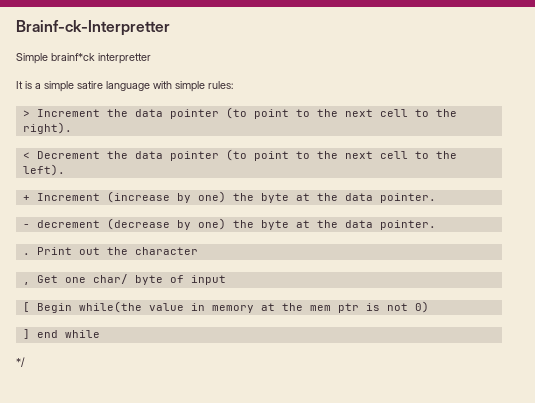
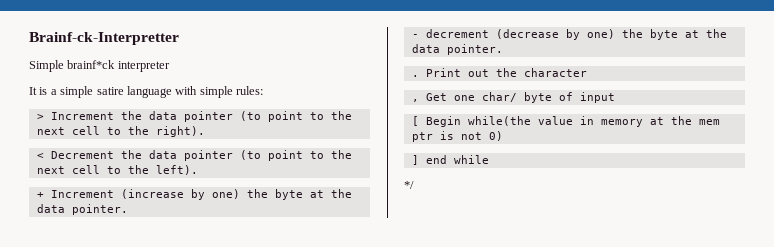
[98,53,151,64] interpretter -> [117,61,170,72] interpreter

